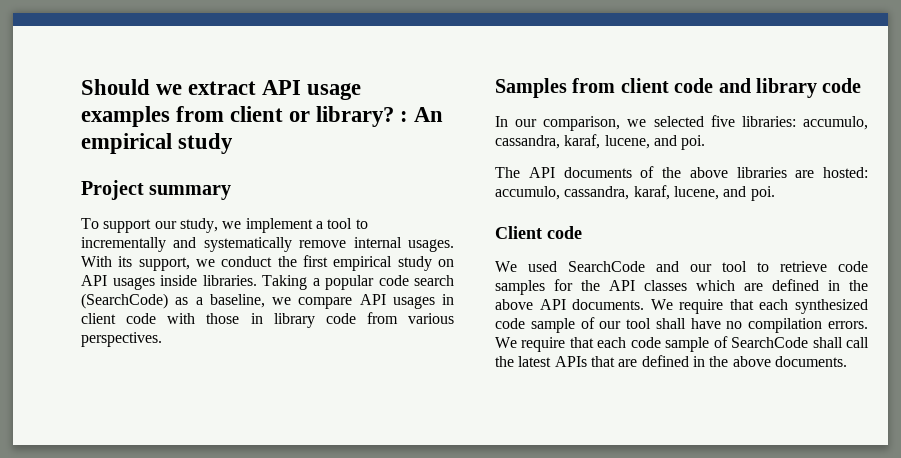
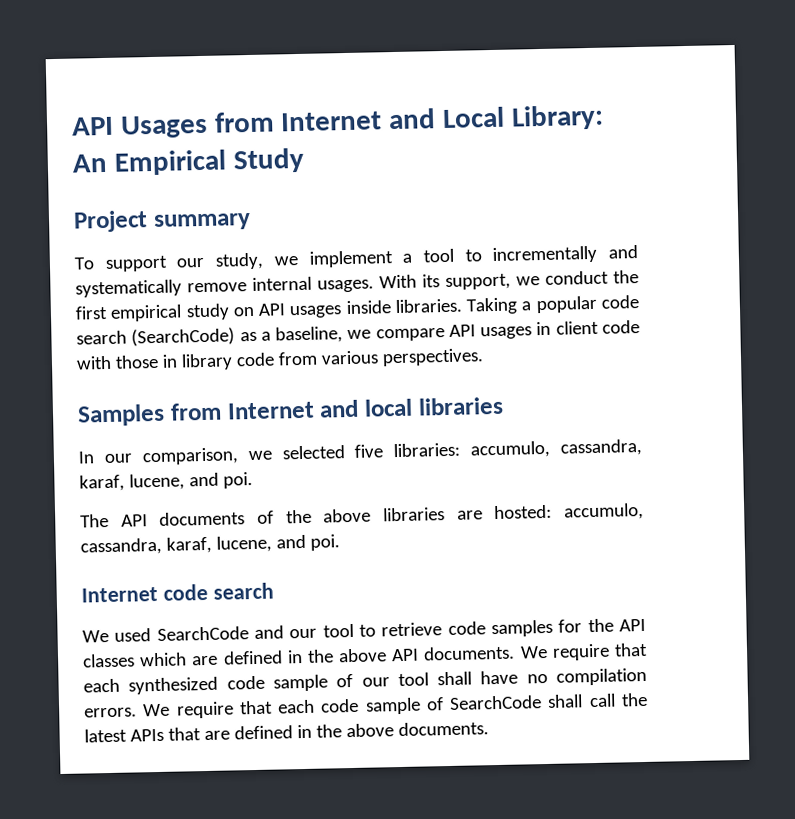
[81,79,362,100] [81,106,444,127] [81,133,234,154] Should we extract API usage examples from client or library? : An empirical study -> [71,104,604,139] [72,147,305,176] API Usages from Internet and Local Library: An Empirical Study
[620,78,862,98] client code and library code -> [226,396,504,420] Internet and local libraries
[495,226,582,239] Client code -> [81,582,274,603] Internet code search

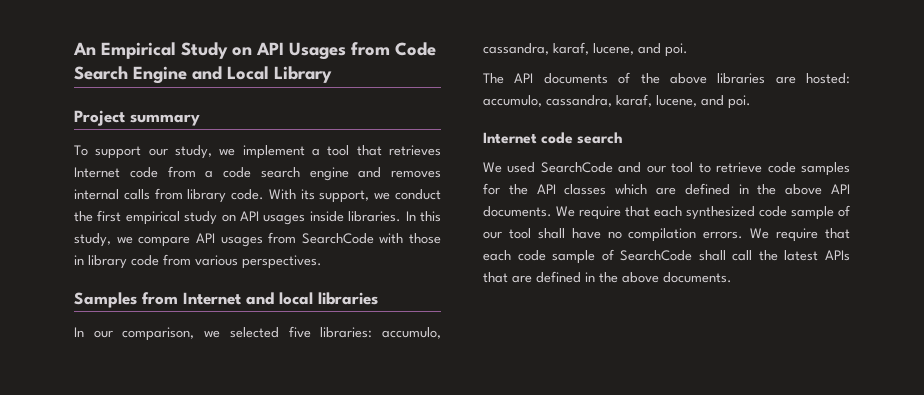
[71,104,604,139] [72,147,305,176] API Usages from Internet and Local Library: An Empirical Study -> [73,42,436,60] [74,66,332,84] An Empirical Study on API Usages from Code Search Engine and Local Library
[464,245,638,265] [75,276,374,298] to incrementally and systematically remove internal usages. -> [356,145,441,156] [74,166,441,181] [74,188,265,203] that retrieves Internet code from a code search engine and removes internal calls from library code.
[466,295,639,315] [76,326,344,347] Taking a popular code search (SearchCode) as a baseline, -> [405,211,441,222] [74,233,111,247] In this study,
[536,320,640,336] in client code -> [268,232,374,244] from SearchCode

